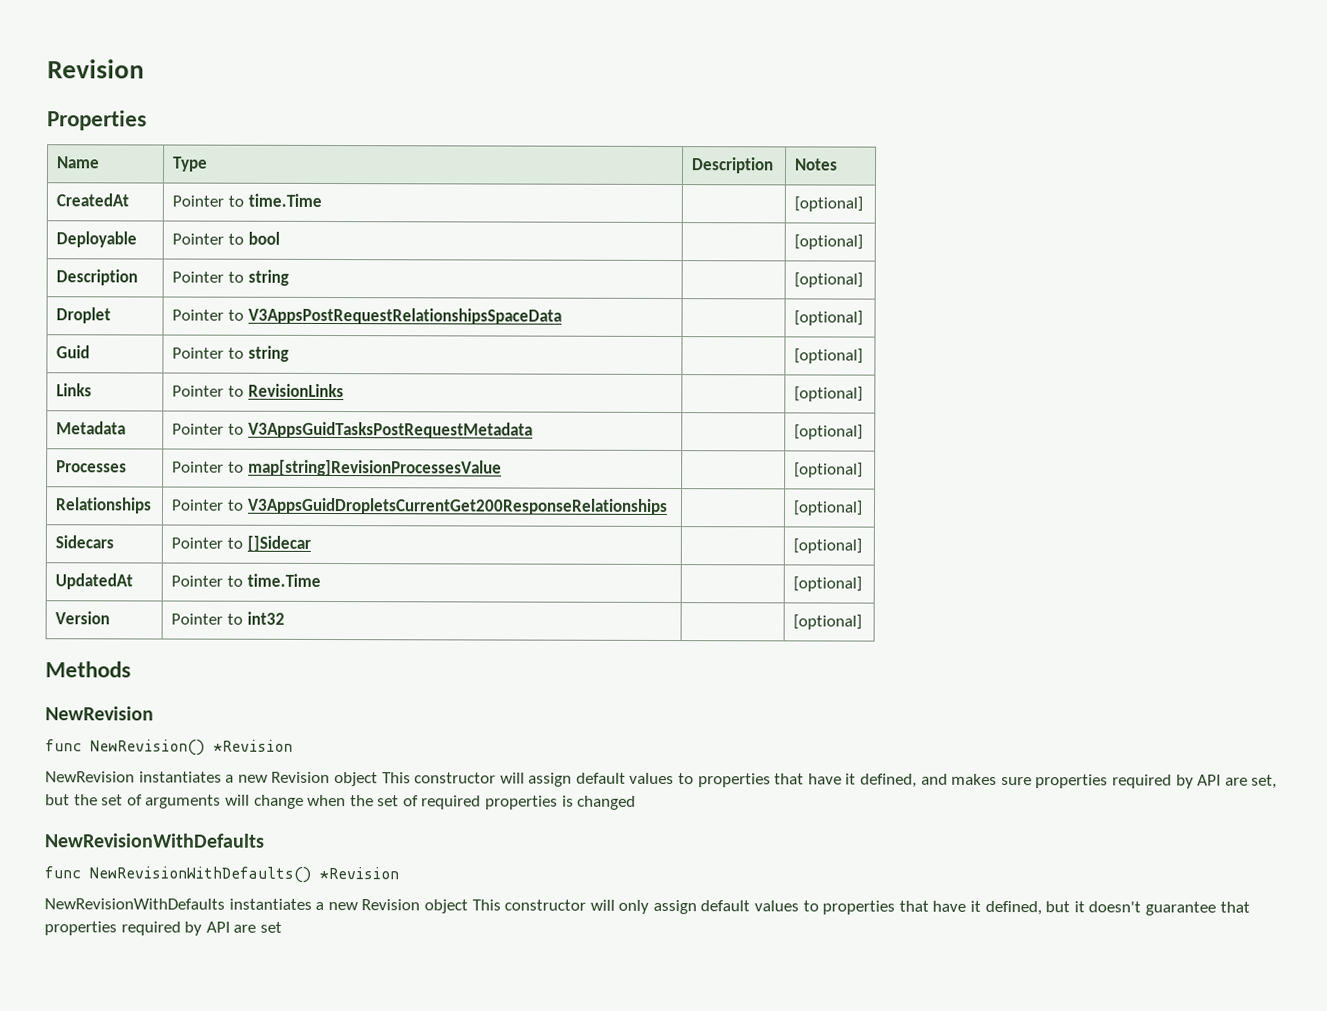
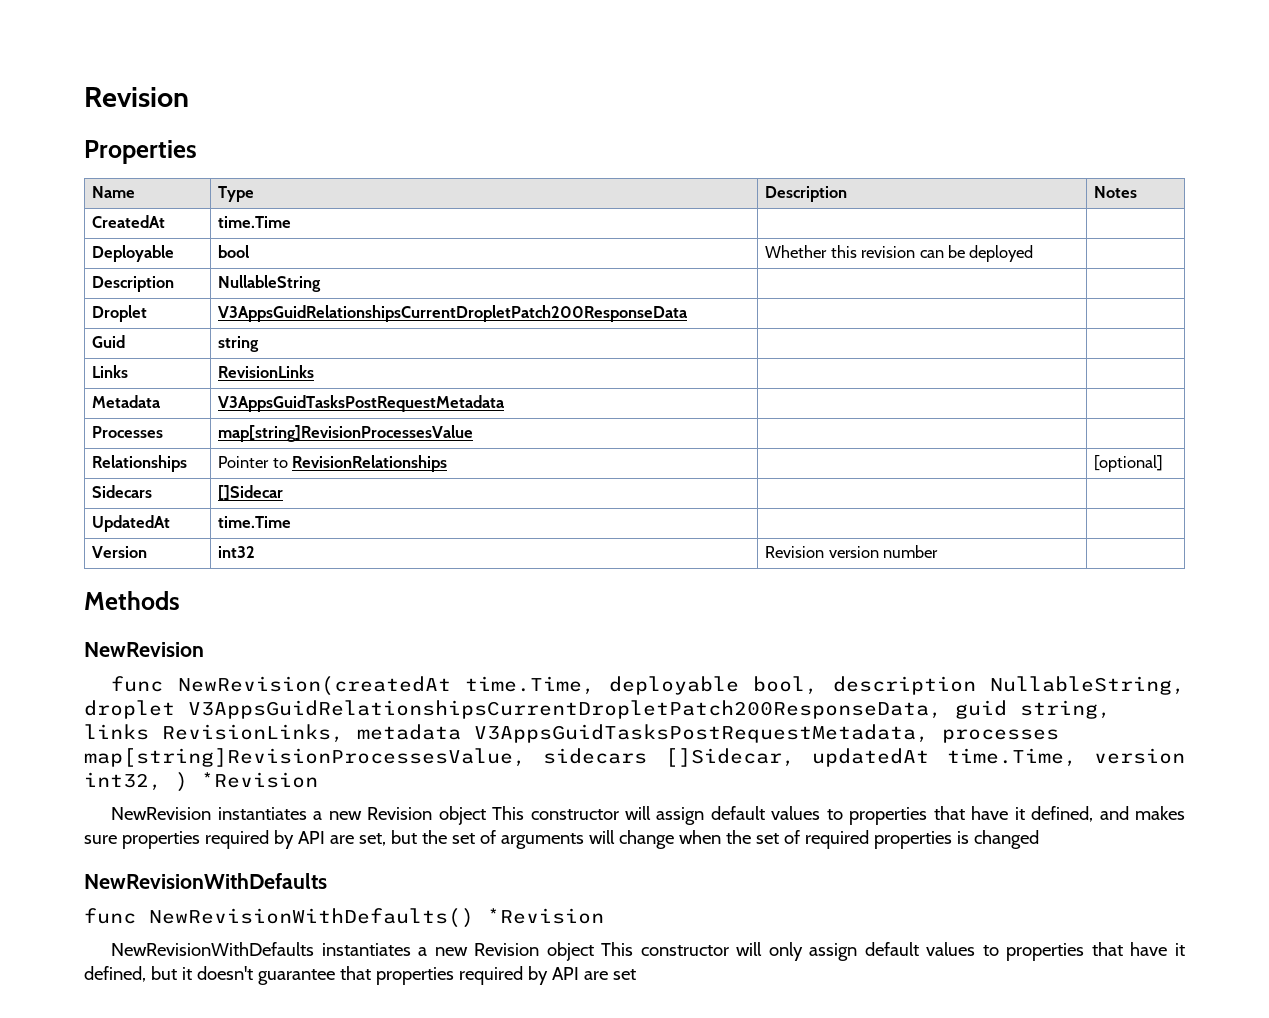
[172,193,322,207] [794,196,864,212] Pointer to time.Time | | [optional] -> [218,216,292,228] time.Time | |
[172,233,244,245] Pointer to -> (175, 253) none
[794,234,864,250] [56,269,139,286] [172,269,289,286] [794,272,864,288] [56,307,112,324] [172,307,562,325] [794,310,864,326] [56,345,91,359] [172,345,289,362] [794,348,864,364] | [optional] // Description | Pointer to string | | [optional] // Droplet | Pointer to V3AppsPostRequestRelationshipsSpaceData | | [optional] // Guid | Pointer to string | | [optional] -> [765,245,1034,262] [92,276,175,292] [218,275,322,292] [92,305,148,322] [218,305,689,322] [92,335,126,348] [218,336,260,352] Whether this revision can be deployed | // Description | NullableString | | // Droplet | V3AppsGuidRelationshipsCurrentDropletPatch200ResponseData | | // Guid | string | |
[172,385,244,397] Pointer to -> (129, 371) none
[794,386,864,402] [optional] -> (315, 371) none
[172,423,244,435] Pointer to -> (162, 401) none
[794,424,864,440] [optional] -> (506, 403) none
[172,461,244,473] Pointer to -> (164, 432) none
[794,462,864,478] [optional] -> (474, 433) none
[246,497,668,516] V3AppsGuidDropletsCurrentGet200ResponseRelationships -> [292,455,448,472] RevisionRelationships
[171,537,243,549] Pointer to -> (153, 491) none
[793,538,863,554] [optional] -> (284, 493) none
[171,573,321,587] [793,576,863,592] Pointer to time.Time | | [optional] -> [218,516,292,528] time.Time | |
[171,613,243,625] Pointer to -> (148, 552) none
[793,614,863,630] | [optional] -> [765,545,939,558] Revision version number |
[90,739,205,756] NewRevision() -> [177,676,1185,696] [84,700,1111,719] [84,724,1059,743] [84,748,1185,767] [84,772,188,792] NewRevision(createdAt time.Time, deployable bool, description NullableString, droplet V3AppsGuidRelationshipsCurrentDropletPatch200ResponseData, guid string, links RevisionLinks, metadata V3AppsGuidTasksPostRequestMetadata, processes map[string]RevisionProcessesValue, sidecars []Sidecar, updatedAt time.Time, version int32, )

